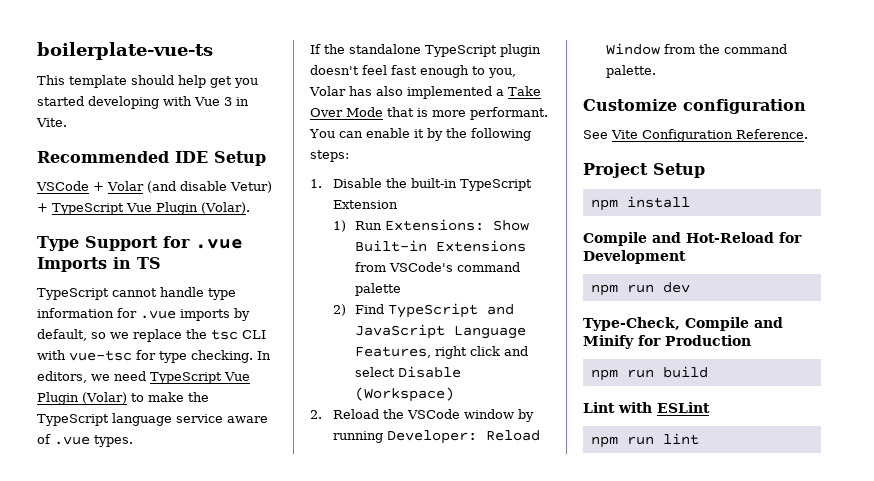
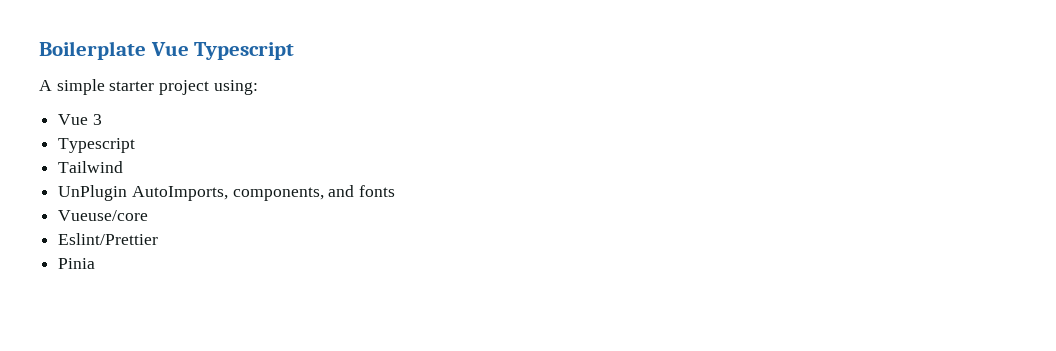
[37,42,213,60] [37,75,258,88] [37,96,249,109] [36,118,67,127] [37,151,266,166] [36,181,272,193] [37,202,250,215] [37,236,243,251] [37,257,161,272] [37,287,236,300] [37,308,250,321] [37,329,266,342] [37,350,271,363] [37,371,250,384] [37,392,209,405] [37,413,268,426] [37,434,133,447] [310,44,541,57] [310,65,516,78] [309,86,541,99] [310,107,548,120] [309,128,531,141] [310,150,349,162] [310,178,532,191] [332,200,398,209] [332,219,530,232] [355,240,527,252] [355,262,521,272] [355,283,402,296] [332,303,515,318] [355,324,527,339] [355,346,529,359] [355,366,462,378] [355,387,455,402] [310,409,534,422] [332,430,540,444] [605,43,787,55] [605,65,656,78] [583,99,806,114] [583,129,808,142] [583,163,705,178] [590,196,690,211] [583,232,802,246] [583,250,686,264] [590,282,690,296] [583,317,783,331] [583,335,751,349] [590,366,708,381] [583,402,710,413] [590,433,699,448] boilerplate-vue-ts // This template should help get you started developing with Vue 3 in Vite. // Recommended IDE Setup // VSCode + Volar (and disable Vetur) + TypeScript Vue Plugin (Volar). // Type Support for .vue Imports in TS // TypeScript cannot handle type information for .vue imports by default, so we replace the tsc CLI with vue-tsc for type checking. In editors, we need TypeScript Vue Plugin (Volar) to make the TypeScript language service aware of .vue types. // If the standalone TypeScript plugin doesn't feel fast enough to you, Volar has also implemented a Take Over Mode that is more performant. You can enable it by the following steps: // 1. Disable the built-in TypeScript Extension // 1) Run Extensions: Show Built-in Extensions from VSCode's command palette // 2) Find TypeScript and JavaScript Language Features, right click and select Disable (Workspace) // 2. Reload the VSCode window by running Developer: Reload Window from the command palette. // Customize configuration // See Vite Configuration Reference. // Project Setup // npm install // Compile and Hot-Reload for Development // npm run dev // Type-Check, Compile and Minify for Production // npm run build // Lint with ESLint // npm run lint -> [39,41,295,60] [39,79,258,95] [58,114,102,125] [58,138,136,153] [58,161,124,173] [58,185,396,201] [58,210,149,221] [58,233,159,245] [58,258,96,269] Boilerplate Vue Typescript // A simple starter project using: // Vue 3 // Typescript // Tailwind // UnPlugin AutoImports, components, and fonts // Vueuse/core // Eslint/Prettier // Pinia

